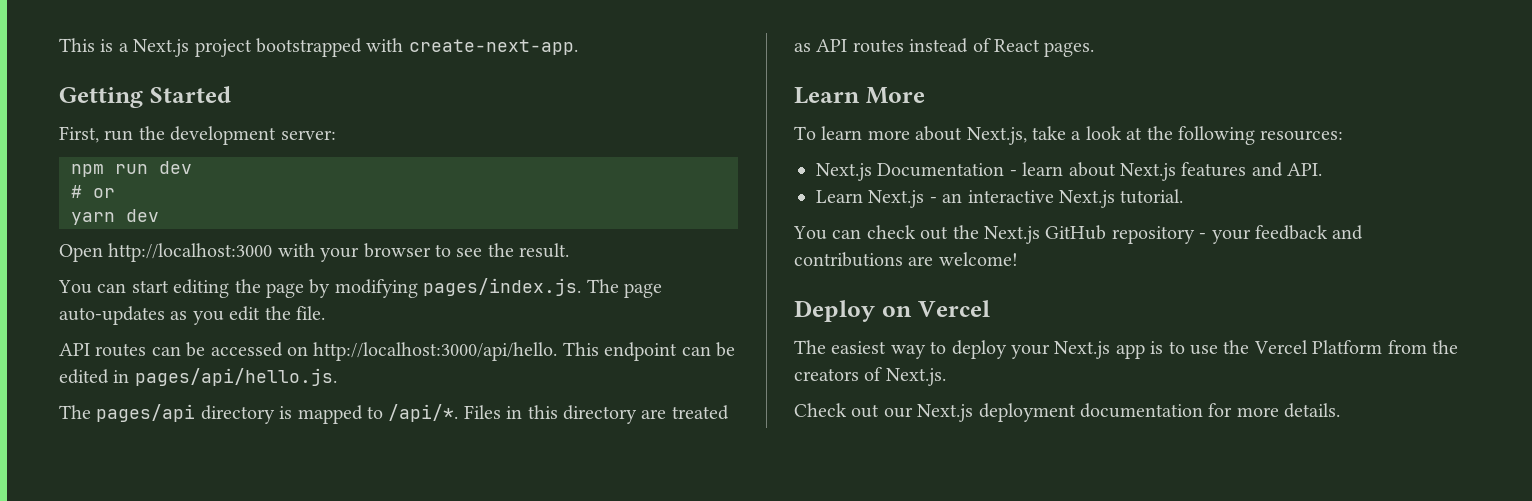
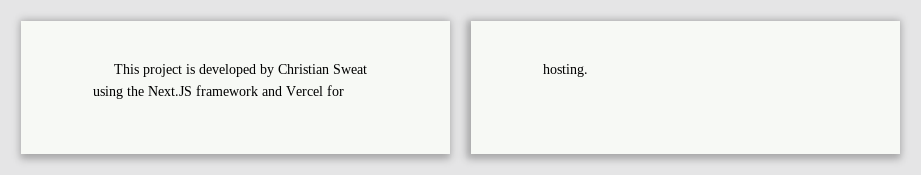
[59,38,578,57] [59,86,231,108] [59,126,336,145] [71,161,192,177] [71,185,115,198] [71,209,159,225] [59,243,570,262] [58,278,662,298] [59,306,325,325] [59,342,735,361] [59,368,337,386] [59,404,729,424] [794,38,1095,57] [794,87,925,104] [794,126,1344,145] [816,162,1323,181] [816,189,1184,208] [793,225,1364,244] [794,252,1018,267] [794,300,990,322] [794,340,1458,359] [794,367,946,386] [794,403,1341,422] This is a Next.js project bootstrapped with create-next-app. // Getting Started // First, run the development server: // npm run dev // # or // yarn dev // Open http://localhost:3000 with your browser to see the result. // You can start editing the page by modifying pages/index.js. The page auto-updates as you edit the file. // API routes can be accessed on http://localhost:3000/api/hello. This endpoint can be edited in pages/api/hello.js. // The pages/api directory is mapped to /api/*. Files in this directory are treated as API routes instead of React pages. // Learn More // To learn more about Next.js, take a look at the following resources: // Next.js Documentation - learn about Next.js features and API. // Learn Next.js - an interactive Next.js tutorial. // You can check out the Next.js GitHub repository - your feedback and contributions are welcome! // Deploy on Vercel // The easiest way to deploy your Next.js app is to use the Vercel Platform from the creators of Next.js. // Check out our Next.js deployment documentation for more details. -> [114,64,368,77] [93,85,344,99] [543,64,588,77] This project is developed by Christian Sweat using the Next.JS framework and Vercel for hosting.

